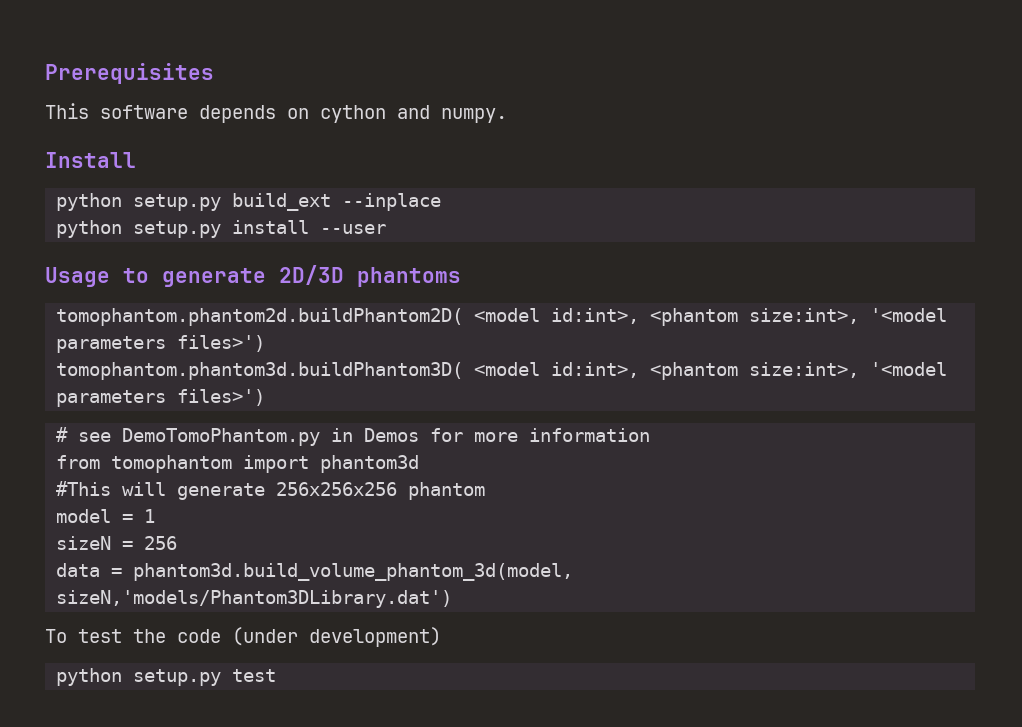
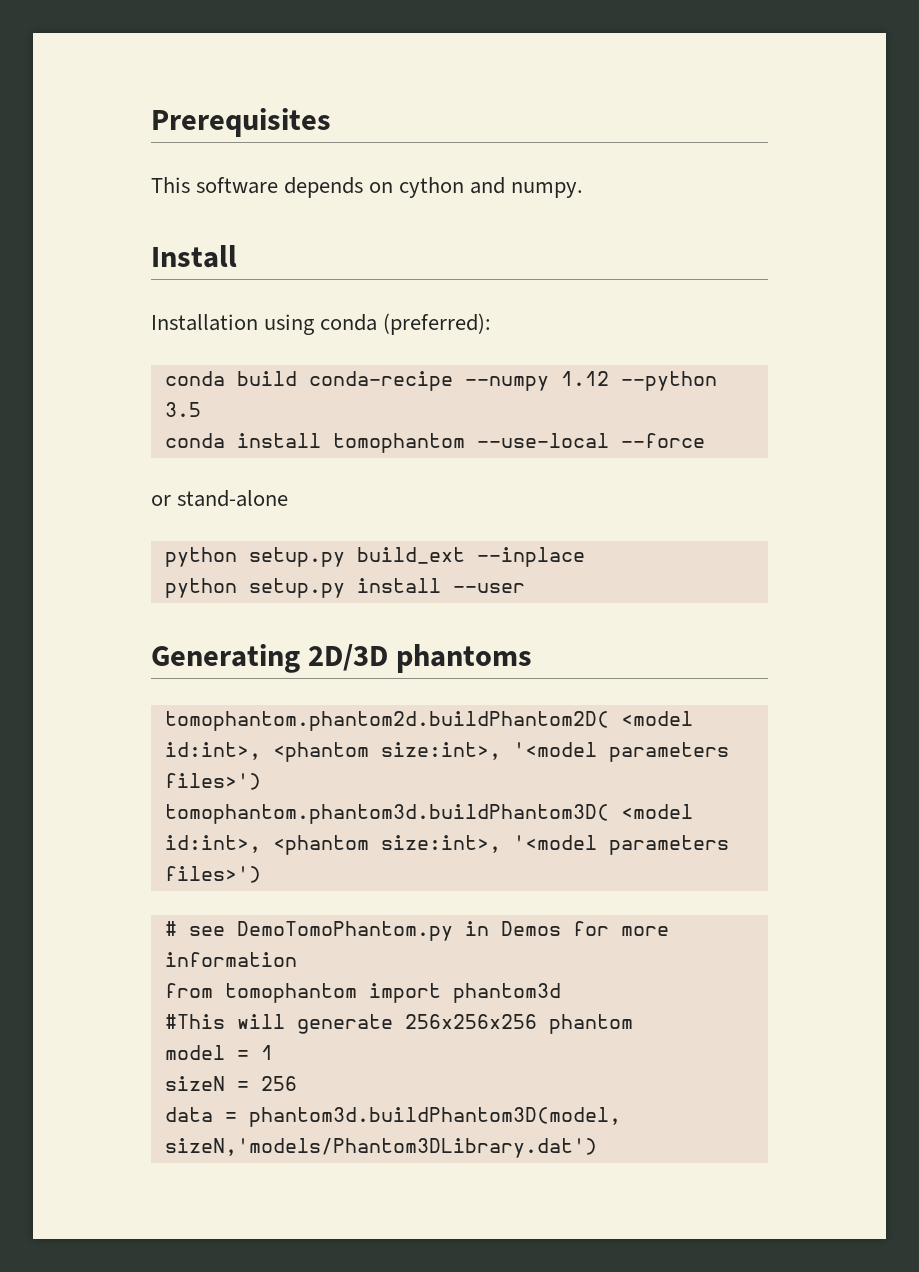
(136, 160) none -> [151,313,492,335] [164,371,717,391] [164,402,201,417] [164,433,705,453] [151,490,289,507] // Installation using conda (preferred): // conda build conda-recipe --numpy 1.12 --python 3.5 // conda install tomophantom --use-local --force // or stand-alone
[45,267,266,287] Usage to generate -> [151,644,300,673] Generating
[133,563,574,581] phantom3d.build_volume_phantom_3d(model, -> [248,1107,621,1127] phantom3d.buildPhantom3D(model,
[45,627,441,647] [56,668,277,686] // To test the code (under development) // python setup.py test -> (597, 1148) none

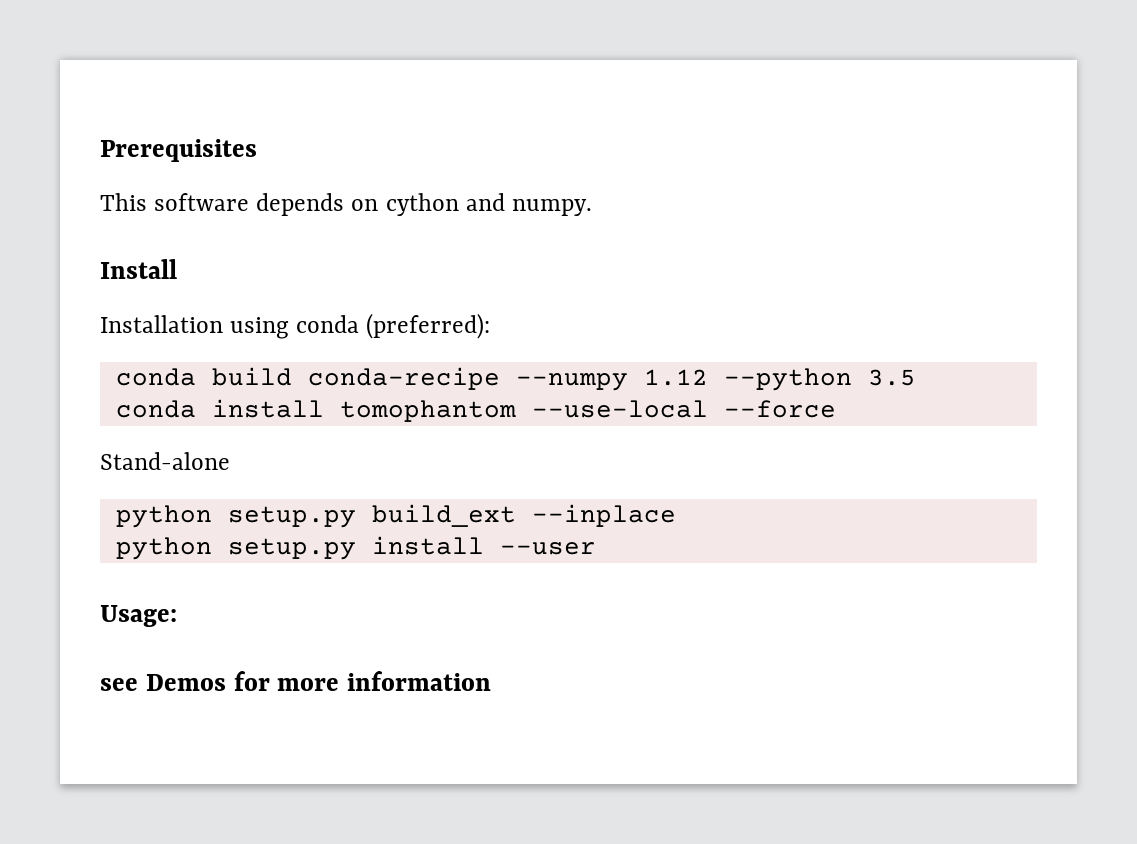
[151,490,289,507] or stand-alone -> [100,452,230,470] Stand-alone
[151,644,533,673] [164,711,693,731] [164,742,729,762] [164,773,261,790] [164,804,693,824] [164,835,729,855] [164,866,261,883] [164,921,669,941] [164,952,297,967] [164,983,561,1003] [164,1014,633,1034] [164,1045,273,1060] [164,1076,297,1091] [164,1107,621,1127] [164,1138,597,1158] Generating 2D/3D phantoms // tomophantom.phantom2d.buildPhantom2D( <model id:int>, <phantom size:int>, '<model parameters files>') // tomophantom.phantom3d.buildPhantom3D( <model id:int>, <phantom size:int>, '<model parameters files>') // # see DemoTomoPhantom.py in Demos for more information // from tomophantom import phantom3d // #This will generate 256x256x256 phantom // model = 1 // sizeN = 256 // data = phantom3d.buildPhantom3D(model, sizeN,'models/Phantom3DLibrary.dat') -> [100,605,177,627] [100,671,492,691] Usage: // see Demos for more information

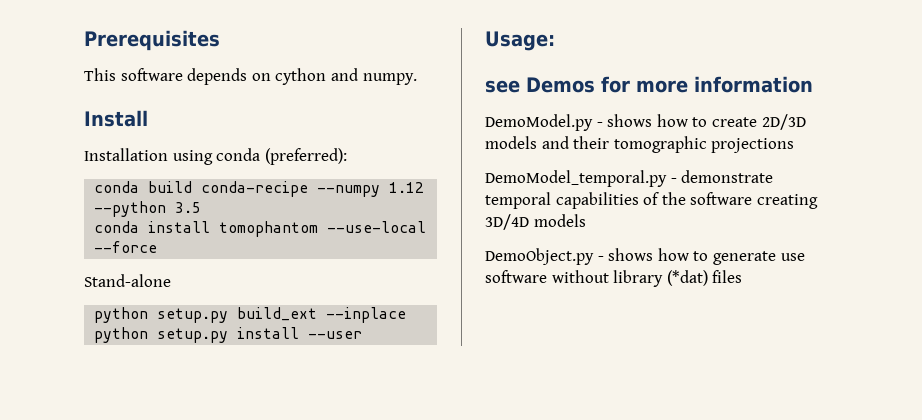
(492, 681) none -> [485,114,806,131] [485,136,795,153] [485,170,774,187] [485,192,818,209] [485,214,586,230] [485,248,805,265] [485,270,743,287] // DemoModel.py - shows how to create 2D/3D models and their tomographic projections // DemoModel_temporal.py - demonstrate temporal capabilities of the software creating 3D/4D models // DemoObject.py - shows how to generate use software without library (*dat) files

